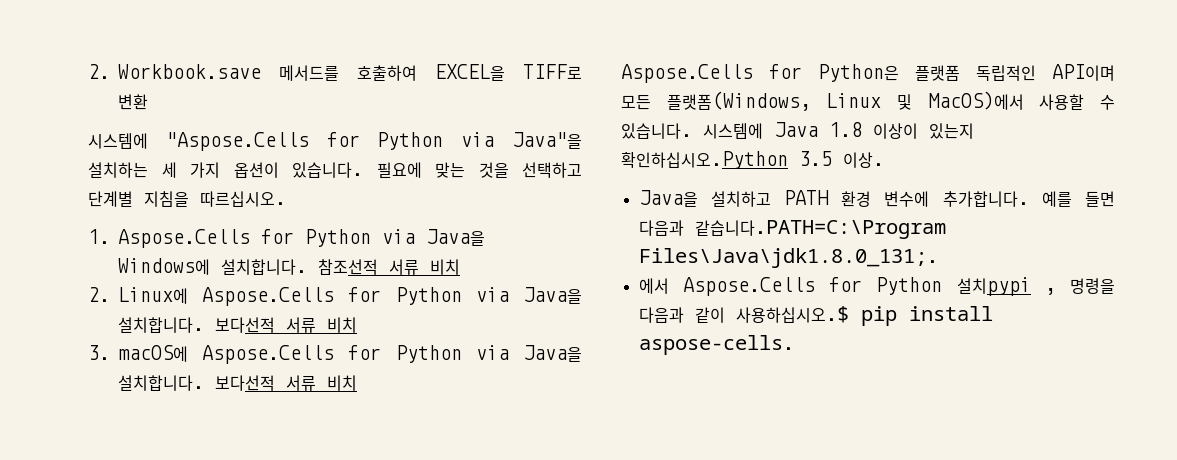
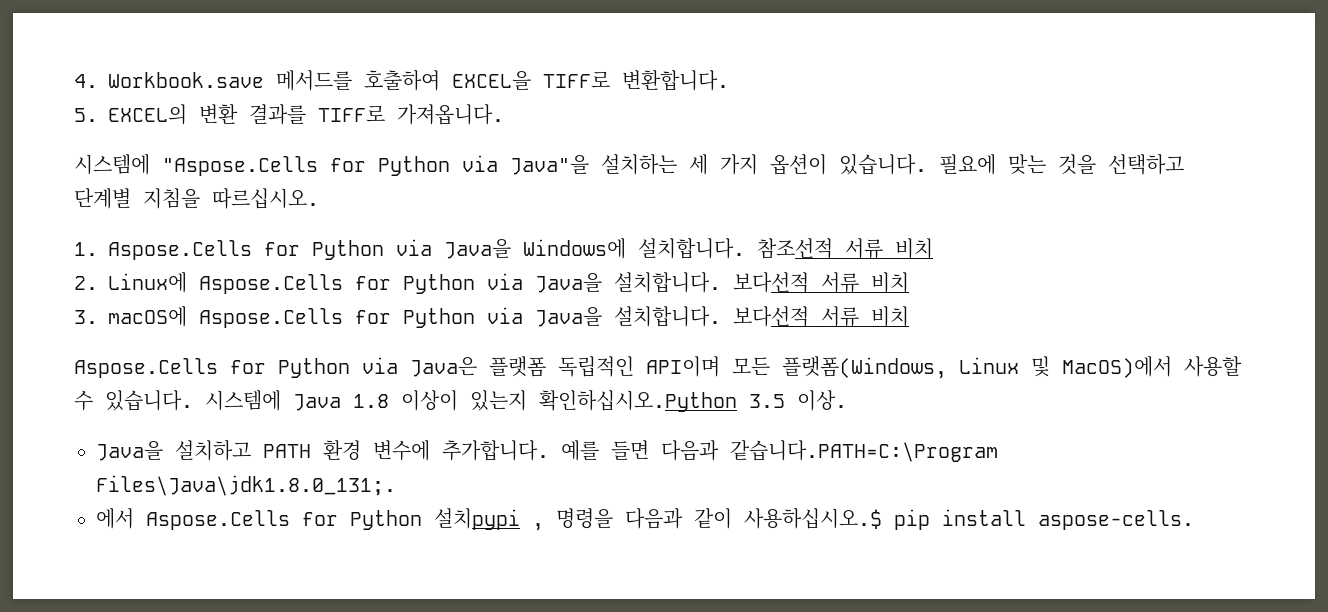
[88,64,110,79] 2. -> [74,74,98,88] 4.
[118,94,148,110] 변환 -> [622,70,729,91] [74,104,504,125] 변환합니다. // 5. EXCEL의 변환 결과를 TIFF로 가져옵니다.
[818,64,899,82] Python은 -> [278,357,477,378] Python via Java은

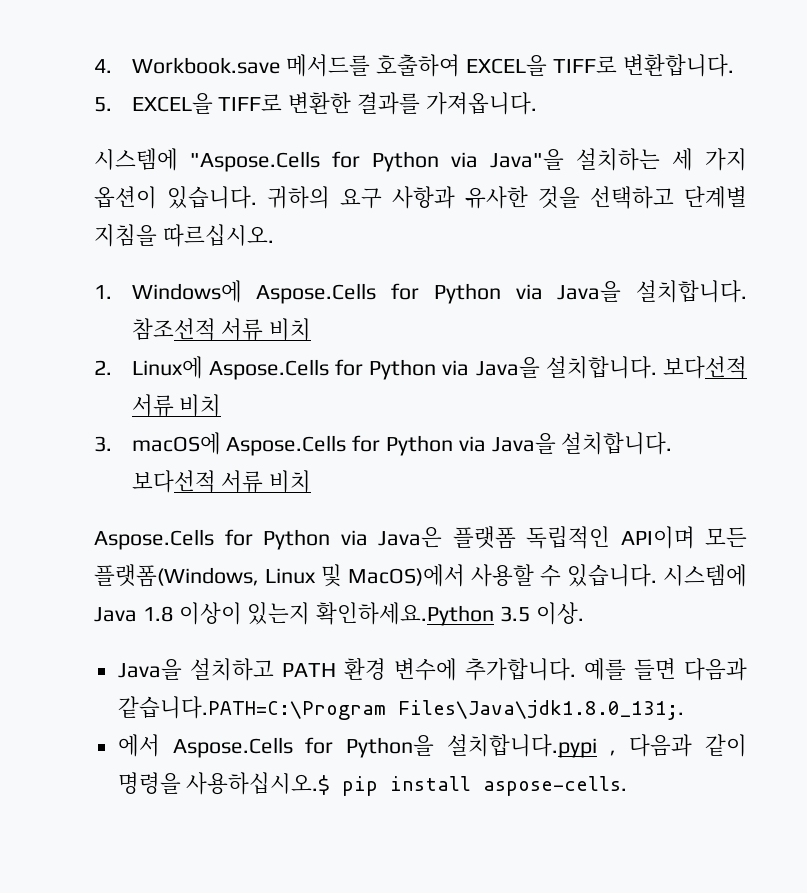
[108,104,385,125] EXCEL의 변환 결과를 TIFF로 -> [131,92,420,115] EXCEL을 TIFF로 변환한 결과를
[939,154,1046,175] 필요에 맞는 -> [267,186,528,209] 귀하의 요구 사항과 유사한
[108,238,626,260] Aspose.Cells for Python via Java을 Windows에 -> [131,280,622,304] Windows에 Aspose.Cells for Python via Java을
[539,390,737,412] 확인하십시오.Python -> [316,602,495,626] 확인하세요.Python
[350,508,613,531] Python 설치pypi , 명령을 -> [346,734,617,758] Python을 설치합니다.pypi ,
(732, 518) none -> [117,772,181,794] 명령을

